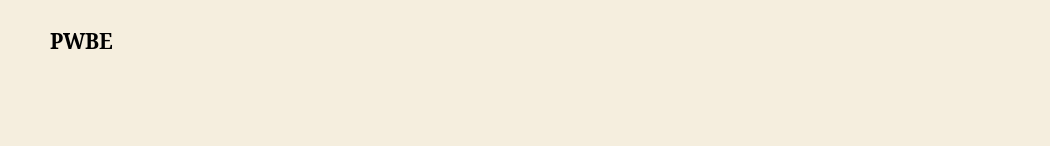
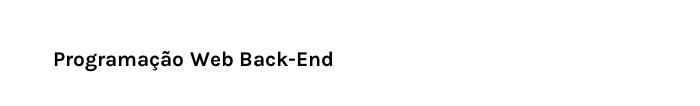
[50,33,113,49] PWBE -> [53,50,335,72] Programação Web Back-End

